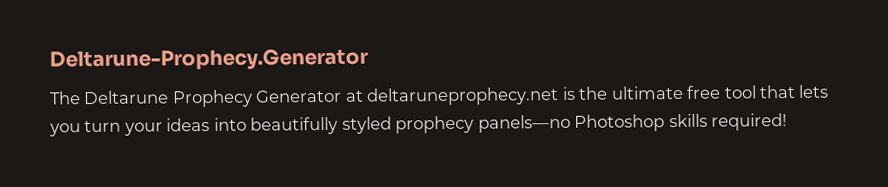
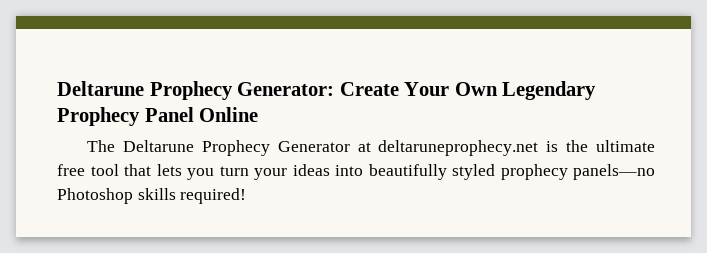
[49,47,369,72] Deltarune-Prophecy.Generator -> [57,81,597,100] [57,107,259,126] Deltarune Prophecy Generator: Create Your Own Legendary Prophecy Panel Online

